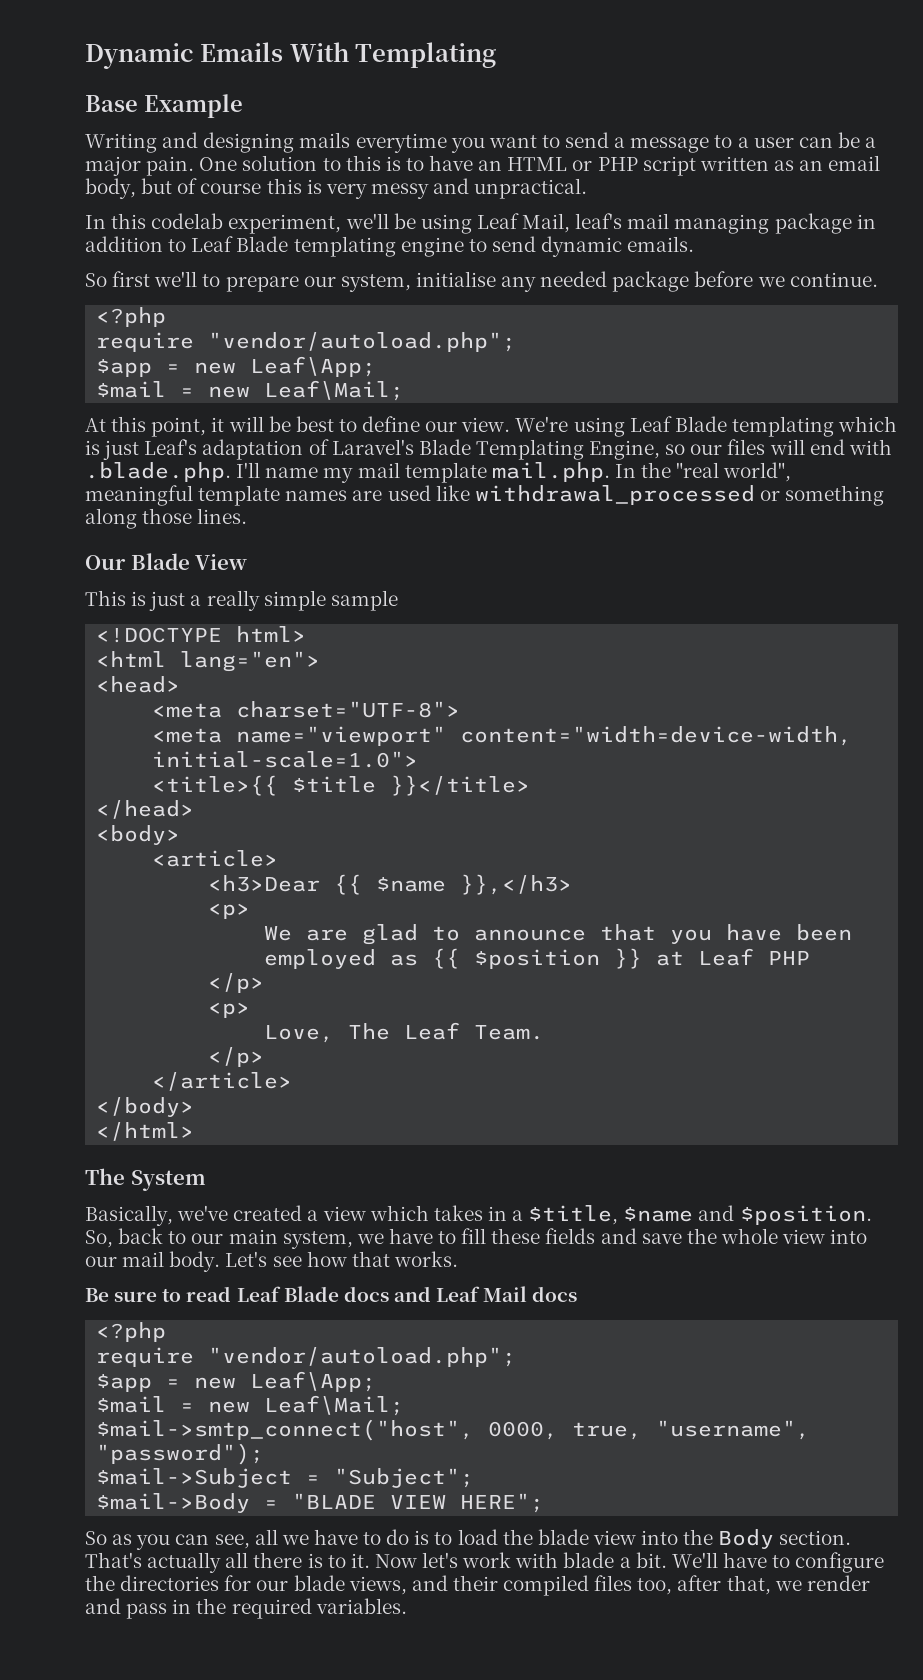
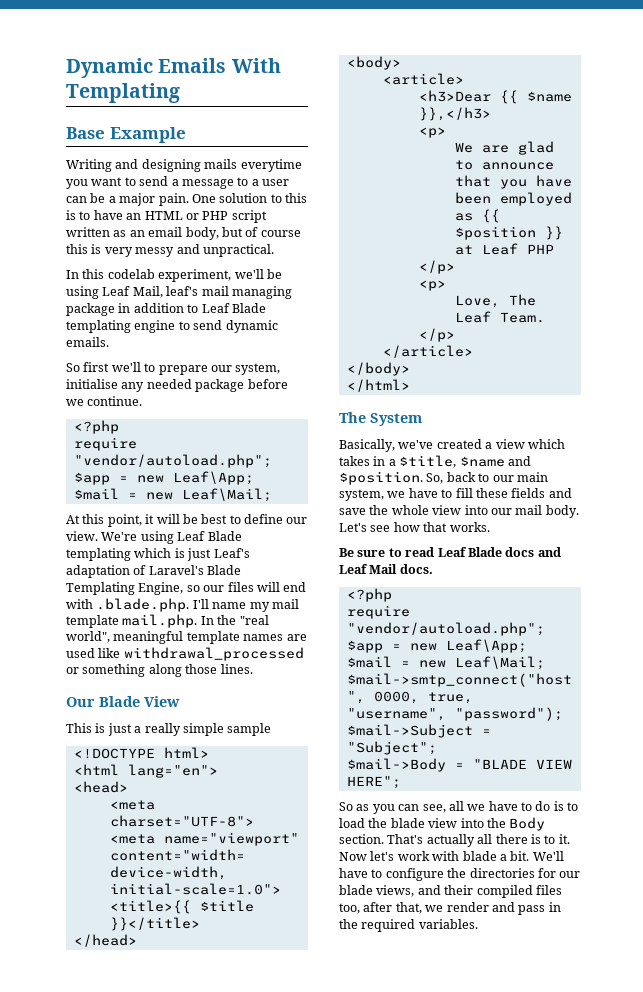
[532,1286,578,1302] docs -> [399,564,433,574] docs.

